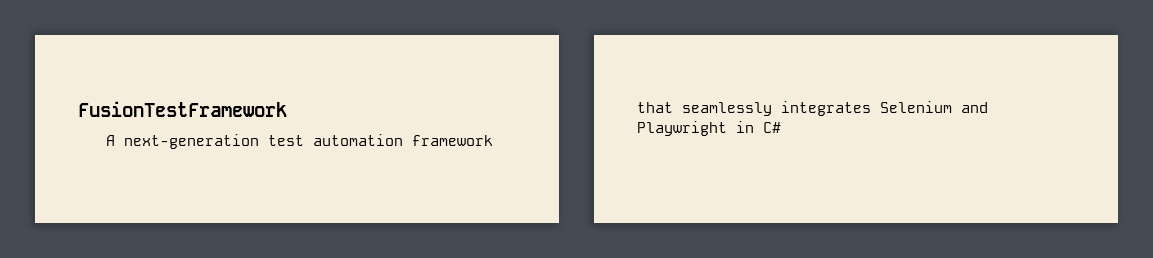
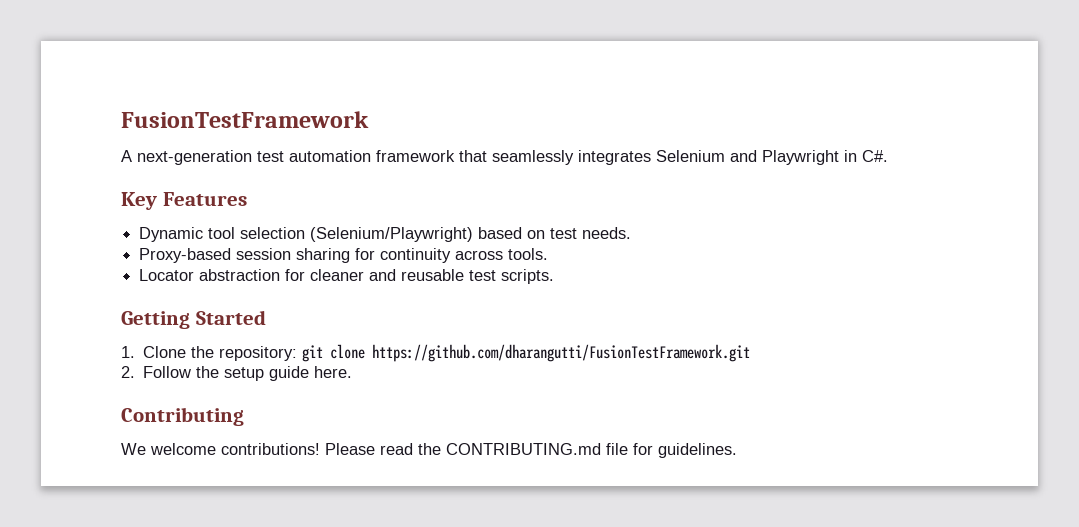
[763,122,781,133] C# -> [862,150,888,162] [121,192,247,210] [139,227,632,242] [139,248,549,263] [139,269,555,284] [121,310,266,329] [121,344,751,362] [121,366,353,381] [121,407,244,426] [121,443,737,458] C#. // Key Features // Dynamic tool selection (Selenium/Playwright) based on test needs. // Proxy-based session sharing for continuity across tools. // Locator abstraction for cleaner and reusable test scripts. // Getting Started // 1. Clone the repository: git clone https://github.com/dharangutti/FusionTestFramework.git // 2. Follow the setup guide here. // Contributing // We welcome contributions! Please read the CONTRIBUTING.md file for guidelines.

